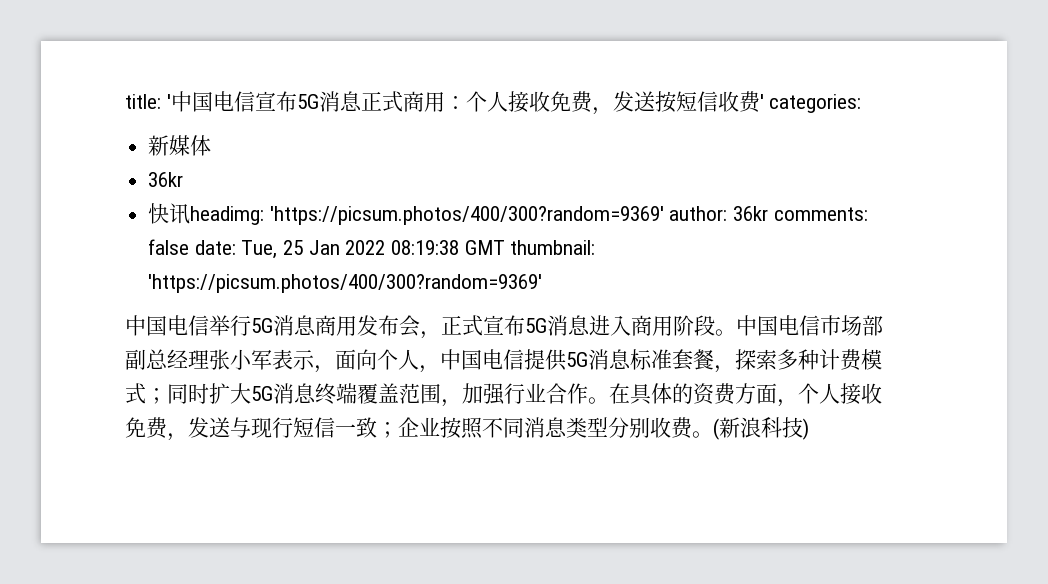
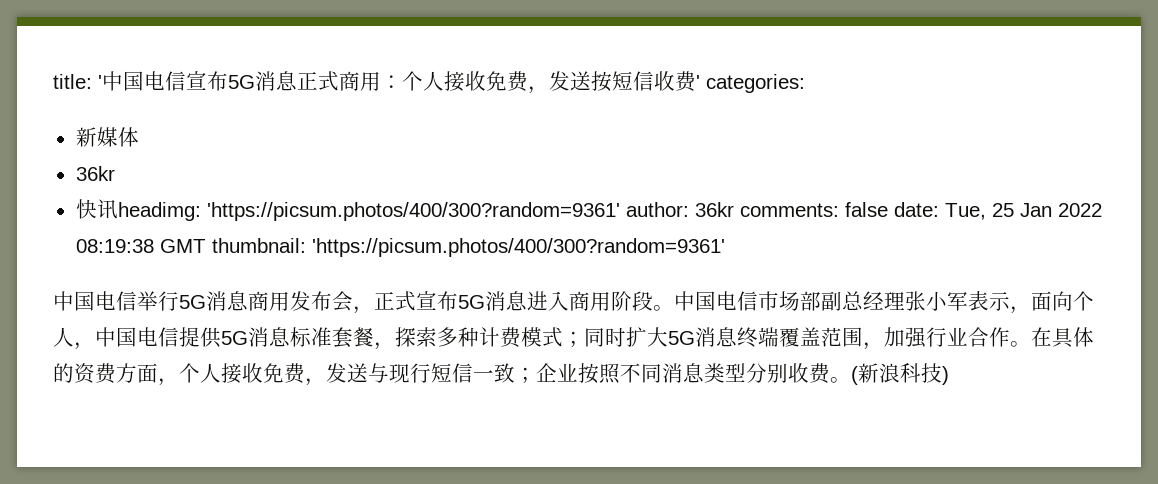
[269,206,664,225] 'https://picsum.photos/400/300?random=9369' -> [206,202,620,221] 'https://picsum.photos/400/300?random=9361'
[148,274,543,293] 'https://picsum.photos/400/300?random=9369' -> [311,238,725,257] 'https://picsum.photos/400/300?random=9361'

